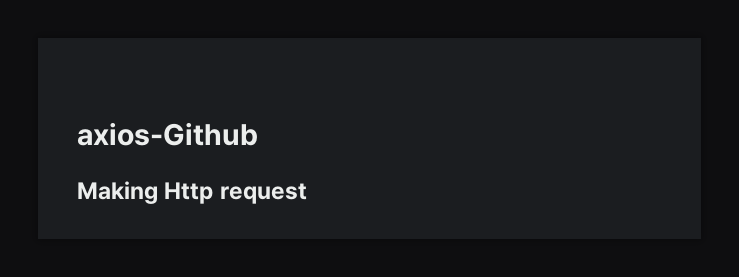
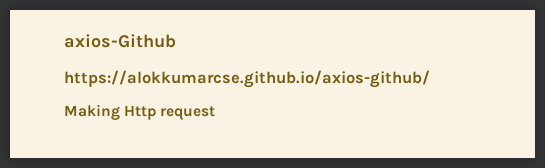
(258, 134) none -> [64,70,430,88] // https://alokkumarcse.github.io/axios-github/

